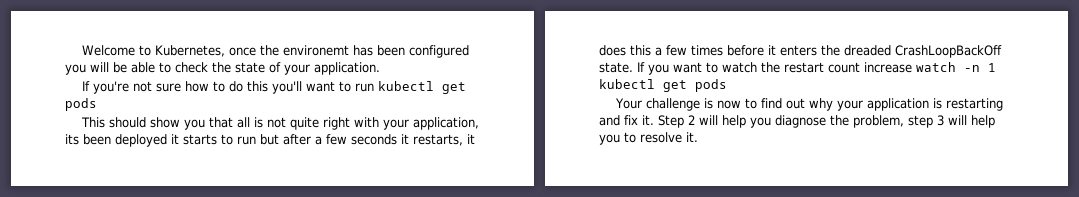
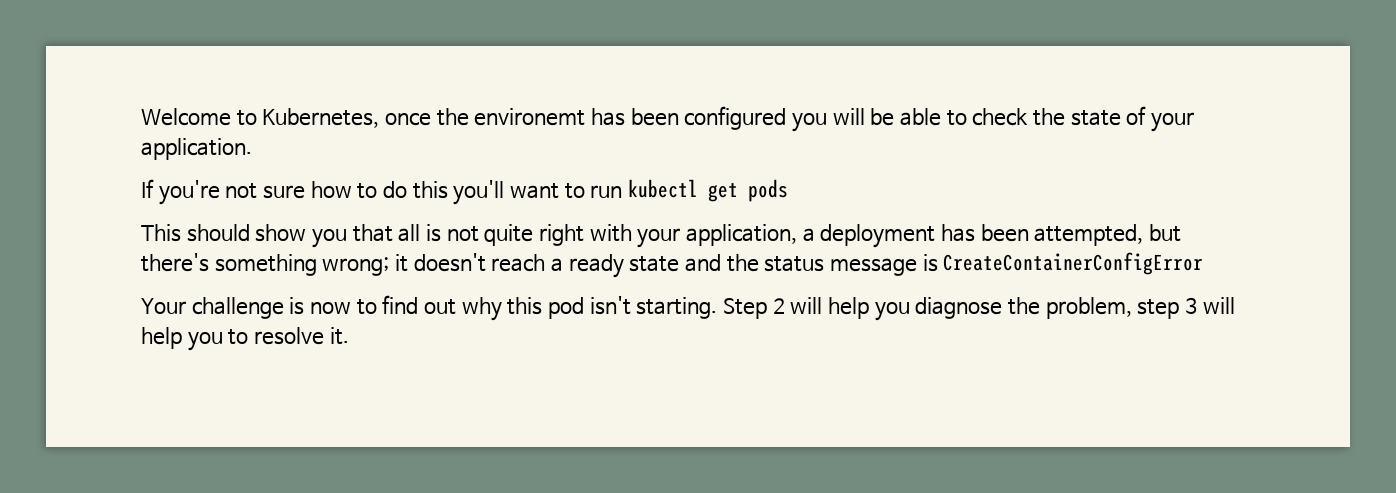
[65,134,475,147] [599,45,1002,58] [599,62,996,75] [599,79,727,92] its been deployed it starts to run but after a few seconds it restarts, it does this a few times before it enters the dreaded CrashLoopBackOff state. If you want to watch the restart count increase watch -n 1 kubectl get pods -> [802,224,1181,248] [141,252,1204,278] a deployment has been attempted, but there's something wrong; it doesn't reach a ready state and the status message is CreateContainerConfigError
[836,98,1003,111] [599,115,654,126] your application is restarting and fix it. -> [507,296,718,319] this pod isn't starting.

